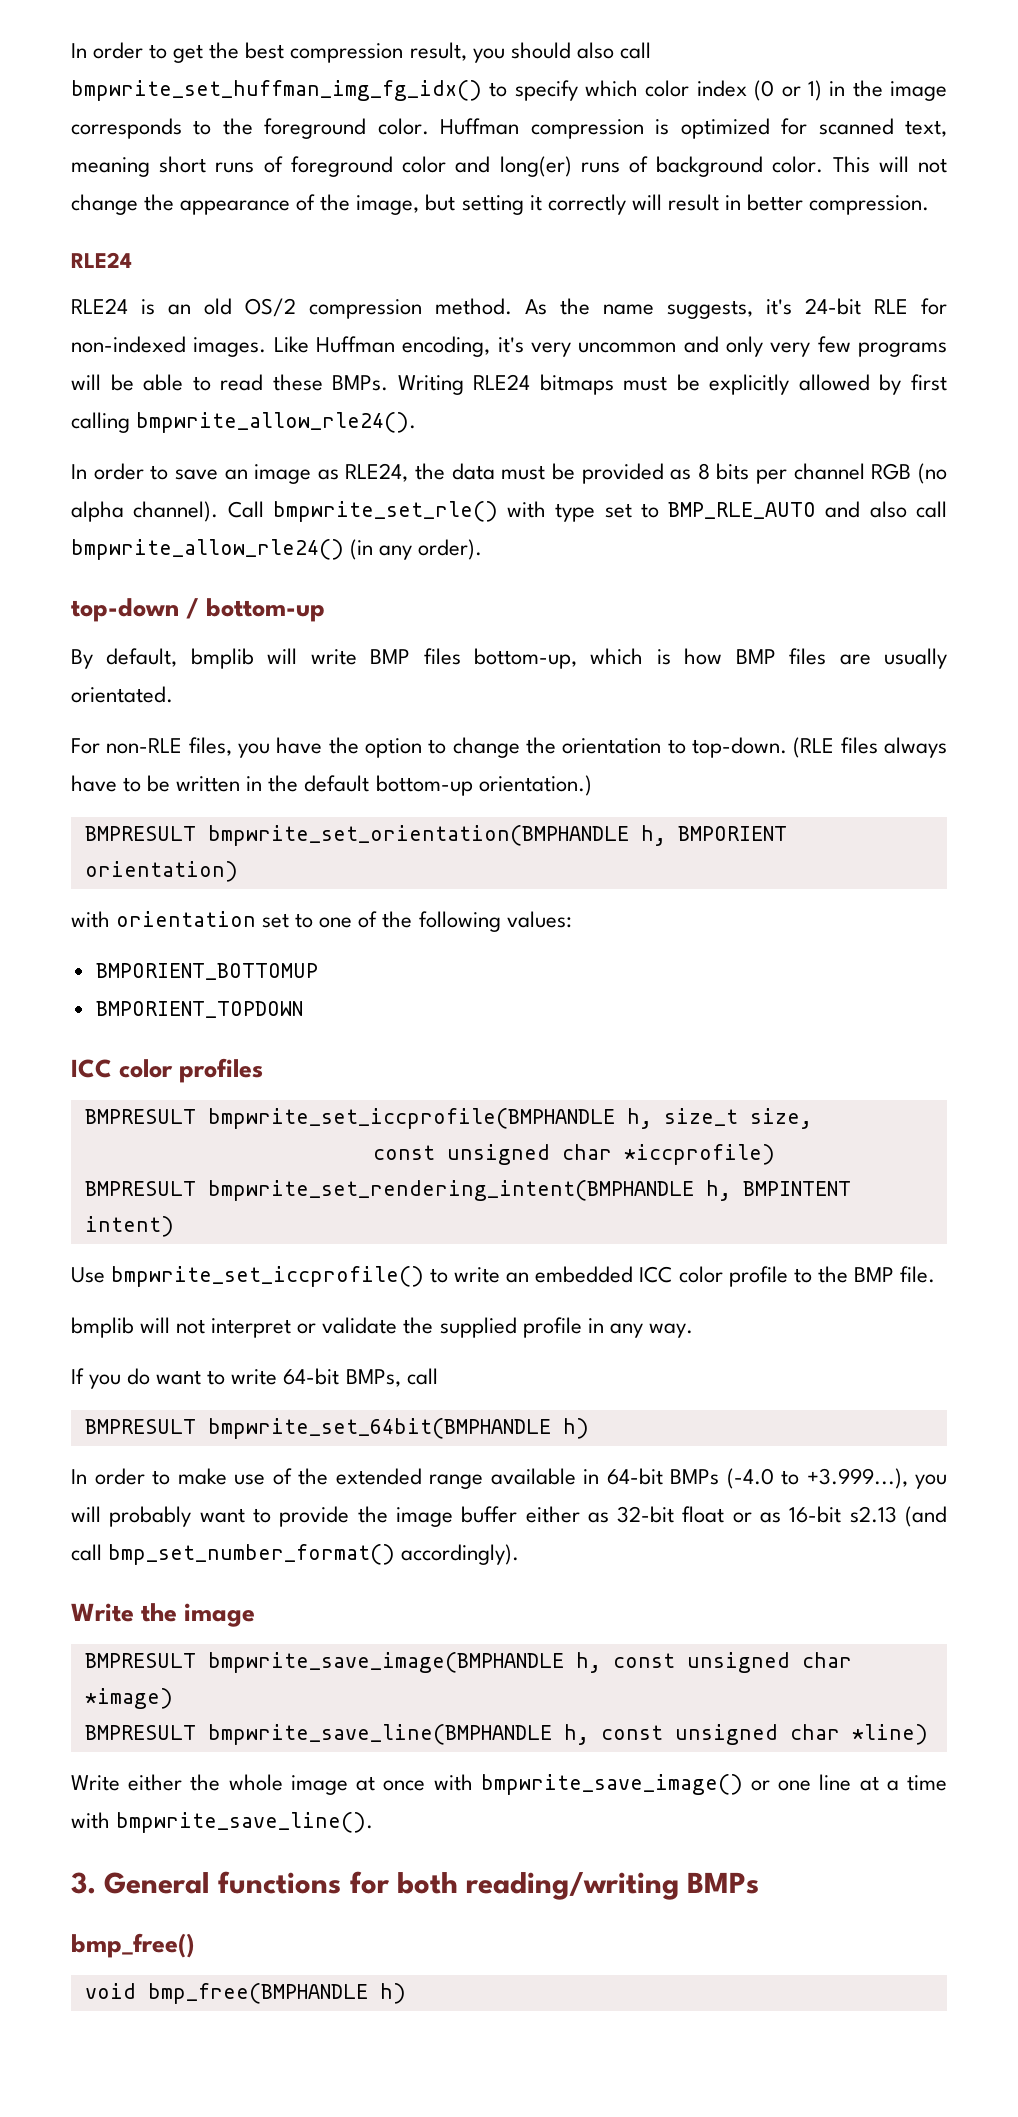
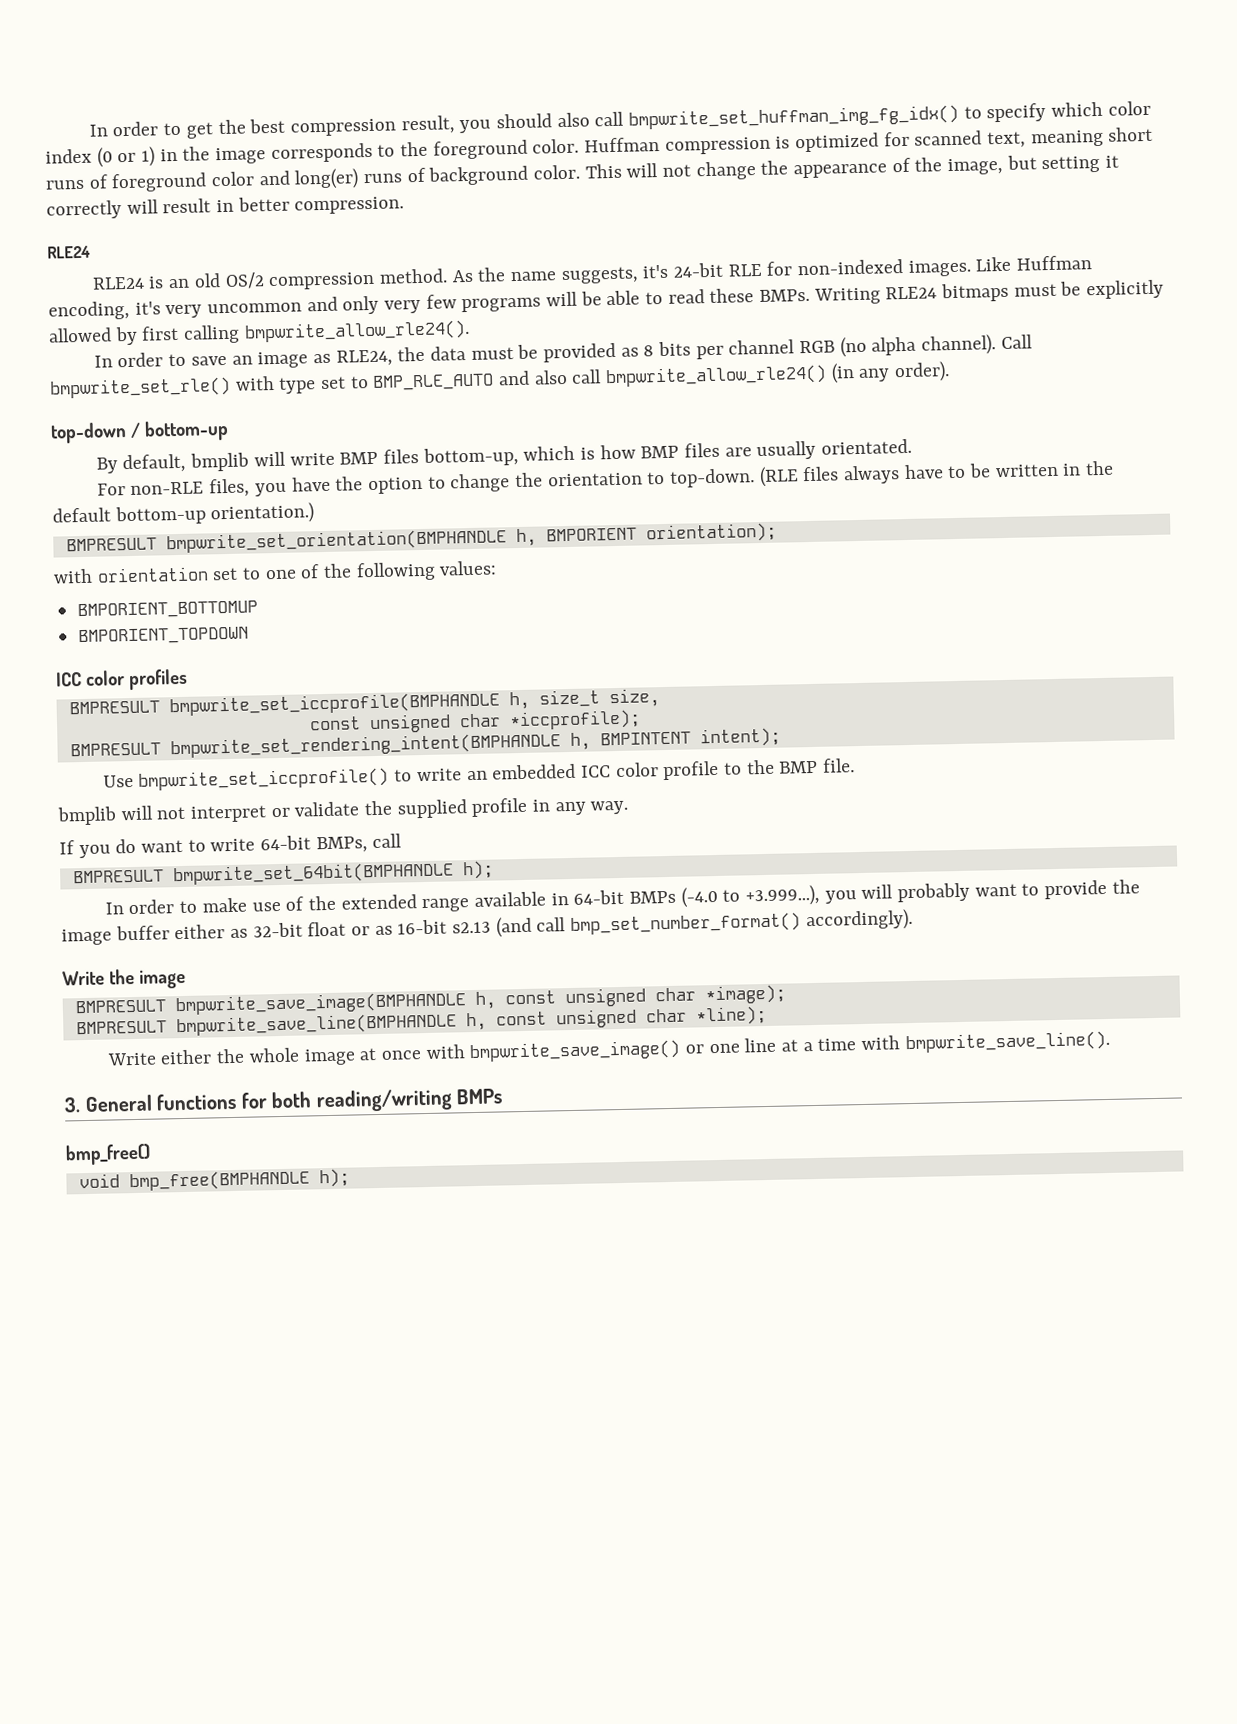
[84,861,238,882] orientation) -> [645,522,777,544] orientation);
[623,1144,775,1165] *iccprofile) -> [508,709,641,731] *iccprofile);
[84,1216,174,1237] intent) -> [699,727,781,748] intent);
[562,1418,589,1439] h) -> [461,860,494,880] h);
[84,1688,173,1709] *image) -> [704,984,786,1005] *image);
[851,1724,928,1745] *line) -> [695,1005,767,1026] *line);
[379,1983,406,2004] h) -> [318,1168,350,1188] h);

